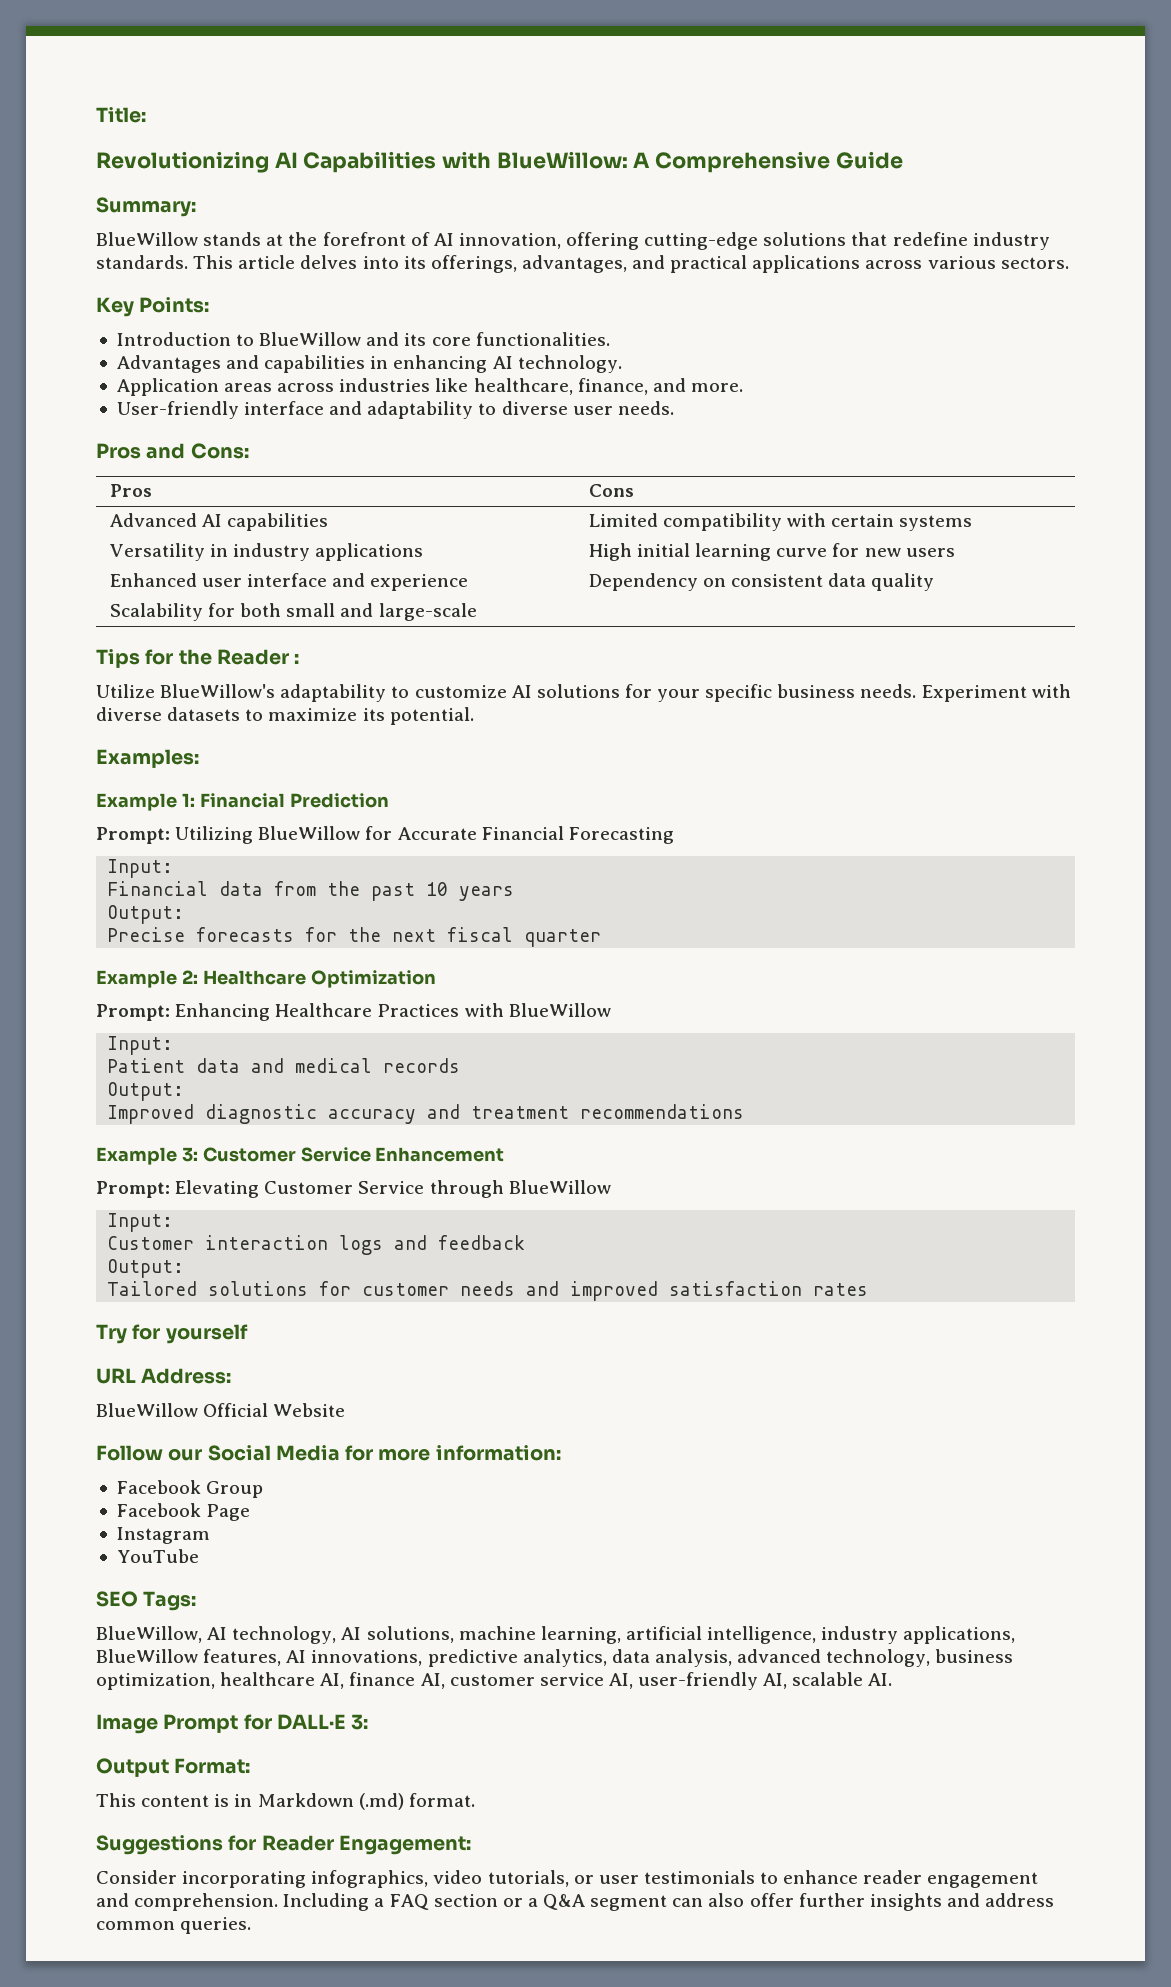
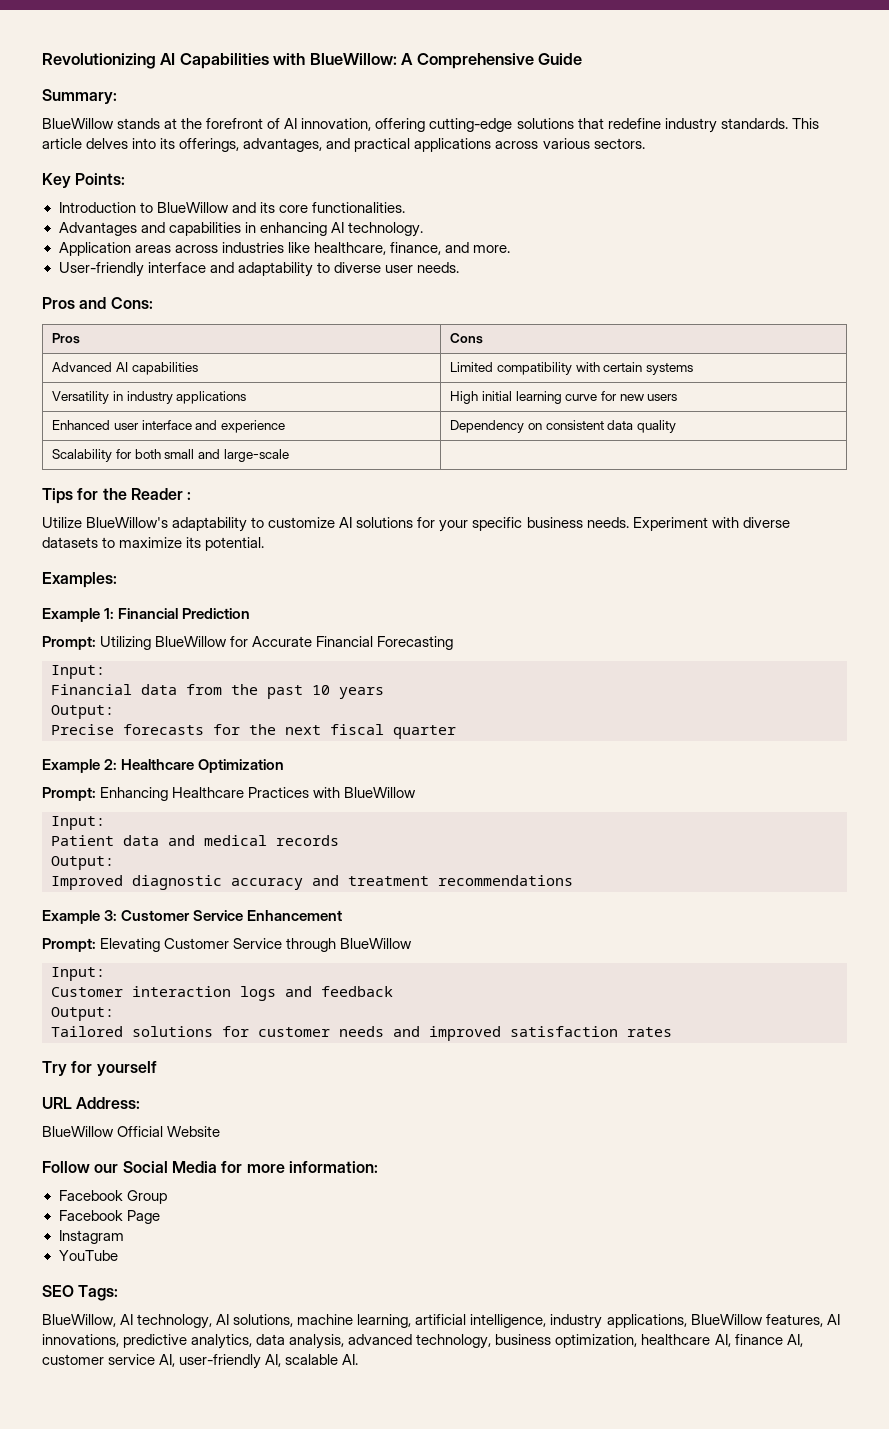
[96,107,146,123] Title: // -> (42, 61) none
[96,1714,369,1734] [96,1758,251,1777] [96,1793,475,1810] [96,1835,471,1855] [96,1870,1039,1888] [96,1893,1055,1911] [96,1917,252,1934] // Image Prompt for DALL·E 3: // Output Format: // This content is in Markdown (.md) format. // Suggestions for Reader Engagement: // Consider incorporating infographics, video tutorials, or user testimonials to enhance reader engagement and comprehension. Including a FAQ section or a Q&A segment can also offer further insights and address common queries. -> (359, 1359) none

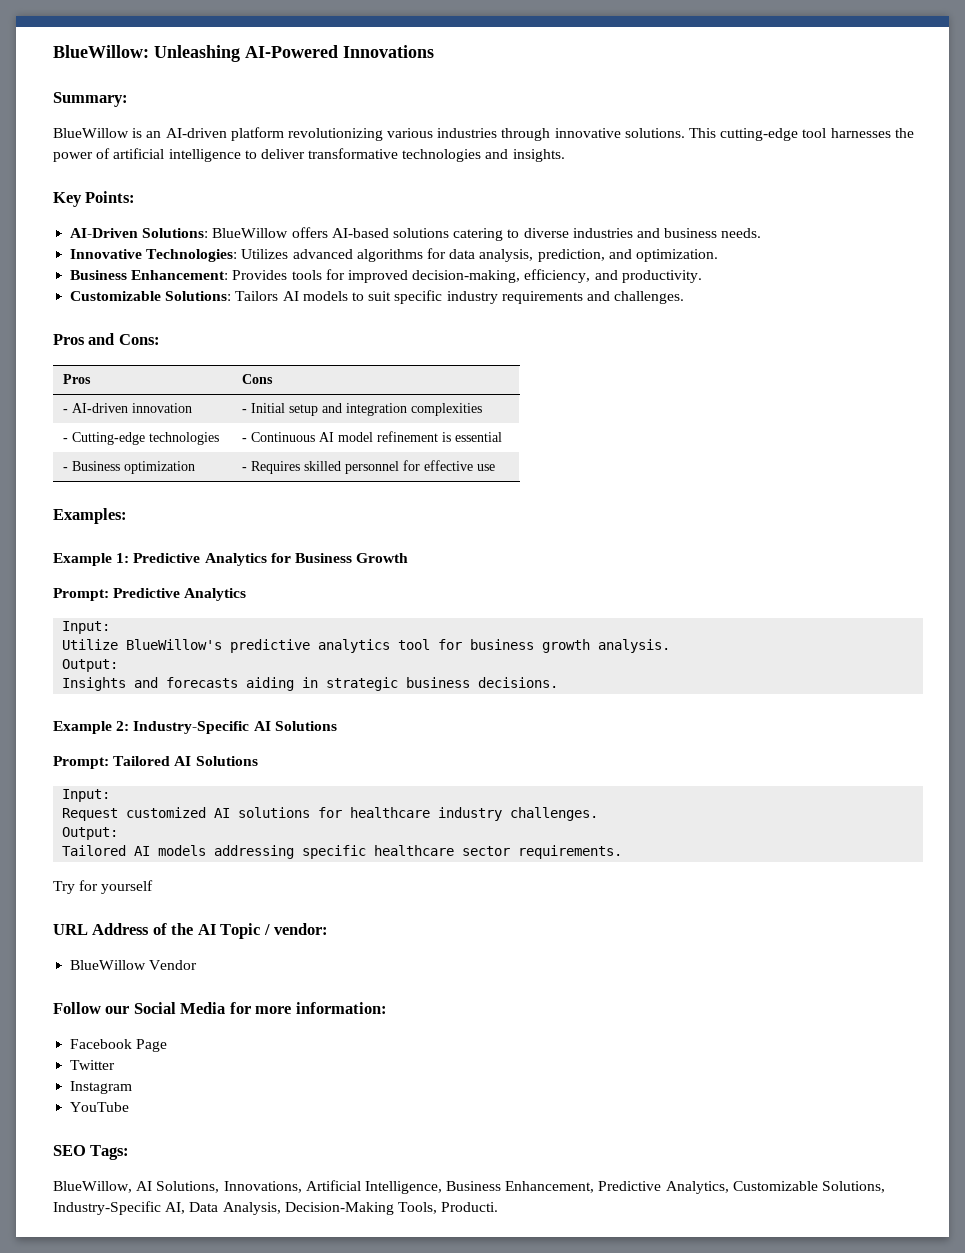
[42,53,583,69] [42,89,117,104] [42,118,819,133] [42,138,645,152] [42,173,126,188] [58,202,405,213] [58,222,423,237] [58,242,510,256] [58,262,459,277] Revolutionizing AI Capabilities with BlueWillow: A Comprehensive Guide // Summary: // BlueWillow stands at the forefront of AI innovation, offering cutting-edge solutions that redefine industry standards. This article delves into its offerings, advantages, and practical applications across various sectors. // Key Points: // Introduction to BlueWillow and its core functionalities. // Advantages and capabilities in enhancing AI technology. // Application areas across industries like healthcare, finance, and more. // User-friendly interface and adaptability to diverse user needs. -> [53,45,434,62] [53,92,128,107] [53,127,914,141] [53,148,565,162] [53,191,136,207] [70,227,762,241] [70,248,718,262] [70,269,702,283] [70,290,685,304] BlueWillow: Unleashing AI-Powered Innovations // Summary: // BlueWillow is an AI-driven platform revolutionizing various industries through innovative solutions. This cutting-edge tool harnesses the power of artificial intelligence to deliver transformative technologies and insights. // Key Points: // AI-Driven Solutions: BlueWillow offers AI-based solutions catering to diverse industries and business needs. // Innovative Technologies: Utilizes advanced algorithms for data analysis, prediction, and optimization. // Business Enhancement: Provides tools for improved decision-making, efficiency, and productivity. // Customizable Solutions: Tailors AI models to suit specific industry requirements and challenges.
[52,362,198,375] [450,362,693,375] [52,391,247,404] [450,391,678,404] [52,420,285,433] [450,420,676,433] [52,449,289,462] [42,488,192,504] [42,517,790,532] [42,537,265,551] [42,572,117,588] [42,608,251,622] [42,636,454,650] [51,665,105,679] [51,684,384,699] [51,705,114,719] [51,724,456,739] [42,759,285,773] [42,787,417,801] [51,816,105,830] [51,835,339,846] [51,856,114,870] [51,875,573,890] [42,910,343,924] [42,938,413,952] [51,967,105,981] [51,986,393,1001] [51,1007,114,1021] [51,1026,672,1041] [42,1061,157,1076] [42,1097,141,1109] [42,1126,221,1137] Advanced AI capabilities | Limited compatibility with certain systems // Versatility in industry applications | High initial learning curve for new users // Enhanced user interface and experience | Dependency on consistent data quality // Scalability for both small and large-scale | // Tips for the Reader : // Utilize BlueWillow's adaptability to customize AI solutions for your specific business needs. Experiment with diverse datasets to maximize its potential. // Examples: // Example 1: Financial Prediction // Prompt: Utilizing BlueWillow for Accurate Financial Forecasting // Input: // Financial data from the past 10 years // Output: // Precise forecasts for the next fiscal quarter // Example 2: Healthcare Optimization // Prompt: Enhancing Healthcare Practices with BlueWillow // Input: // Patient data and medical records // Output: // Improved diagnostic accuracy and treatment recommendations // Example 3: Customer Service Enhancement // Prompt: Elevating Customer Service through BlueWillow // Input: // Customer interaction logs and feedback // Output: // Tailored solutions for customer needs and improved satisfaction rates // Try for yourself // URL Address: // BlueWillow Official Website -> [63,403,193,413] [242,403,483,416] [63,432,220,445] [242,431,503,442] [63,461,196,474] [242,460,496,474] [53,508,127,524] [53,553,409,566] [53,588,247,601] [62,621,111,634] [62,639,671,653] [62,659,119,672] [62,677,559,691] [53,721,337,734] [53,756,258,769] [62,789,111,802] [62,807,599,821] [62,827,119,840] [62,845,623,859] [53,880,154,894] [53,923,329,939] [70,960,198,970] - AI-driven innovation | - Initial setup and integration complexities // - Cutting-edge technologies | - Continuous AI model refinement is essential // - Business optimization | - Requires skilled personnel for effective use // Examples: // Example 1: Predictive Analytics for Business Growth // Prompt: Predictive Analytics // Input: // Utilize BlueWillow's predictive analytics tool for business growth analysis. // Output: // Insights and forecasts aiding in strategic business decisions. // Example 2: Industry-Specific AI Solutions // Prompt: Tailored AI Solutions // Input: // Request customized AI solutions for healthcare industry challenges. // Output: // Tailored AI models addressing specific healthcare sector requirements. // Try for yourself // URL Address of the AI Topic / vendor: // BlueWillow Vendor
[126,1190,167,1204] [58,1210,160,1224] Group // Facebook Page -> [136,1039,168,1052] [70,1060,116,1070] Page // Twitter
[137,1314,840,1329] [42,1334,803,1349] [42,1354,359,1369] technology, AI solutions, machine learning, artificial intelligence, industry applications, BlueWillow features, AI innovations, predictive analytics, data analysis, advanced technology, business optimization, healthcare AI, finance AI, customer service AI, user-friendly AI, scalable AI. -> [156,1180,886,1194] [53,1201,499,1215] Solutions, Innovations, Artificial Intelligence, Business Enhancement, Predictive Analytics, Customizable Solutions, Industry-Specific AI, Data Analysis, Decision-Making Tools, Producti.

